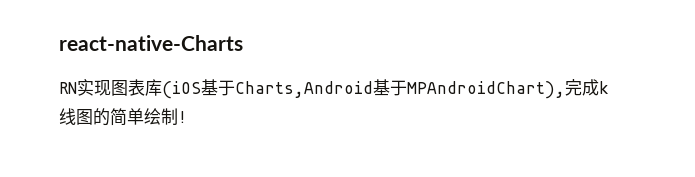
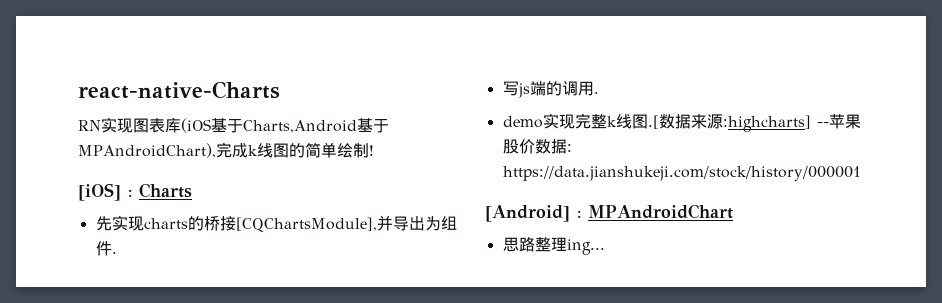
(187, 117) none -> [78,183,192,201] [95,215,457,232] [95,241,117,256] [502,81,599,98] [502,113,861,132] [502,139,572,154] [502,166,861,181] [485,204,733,222] [502,237,605,255] // [iOS] : Charts // 先实现charts的桥接[CQChartsModule],并导出为组件. // 写js端的调用. // demo实现完整k线图.[数据来源:highcharts] --苹果股价数据: https://data.jianshukeji.com/stock/history/000001 // [Android] : MPAndroidChart // 思路整理ing...

